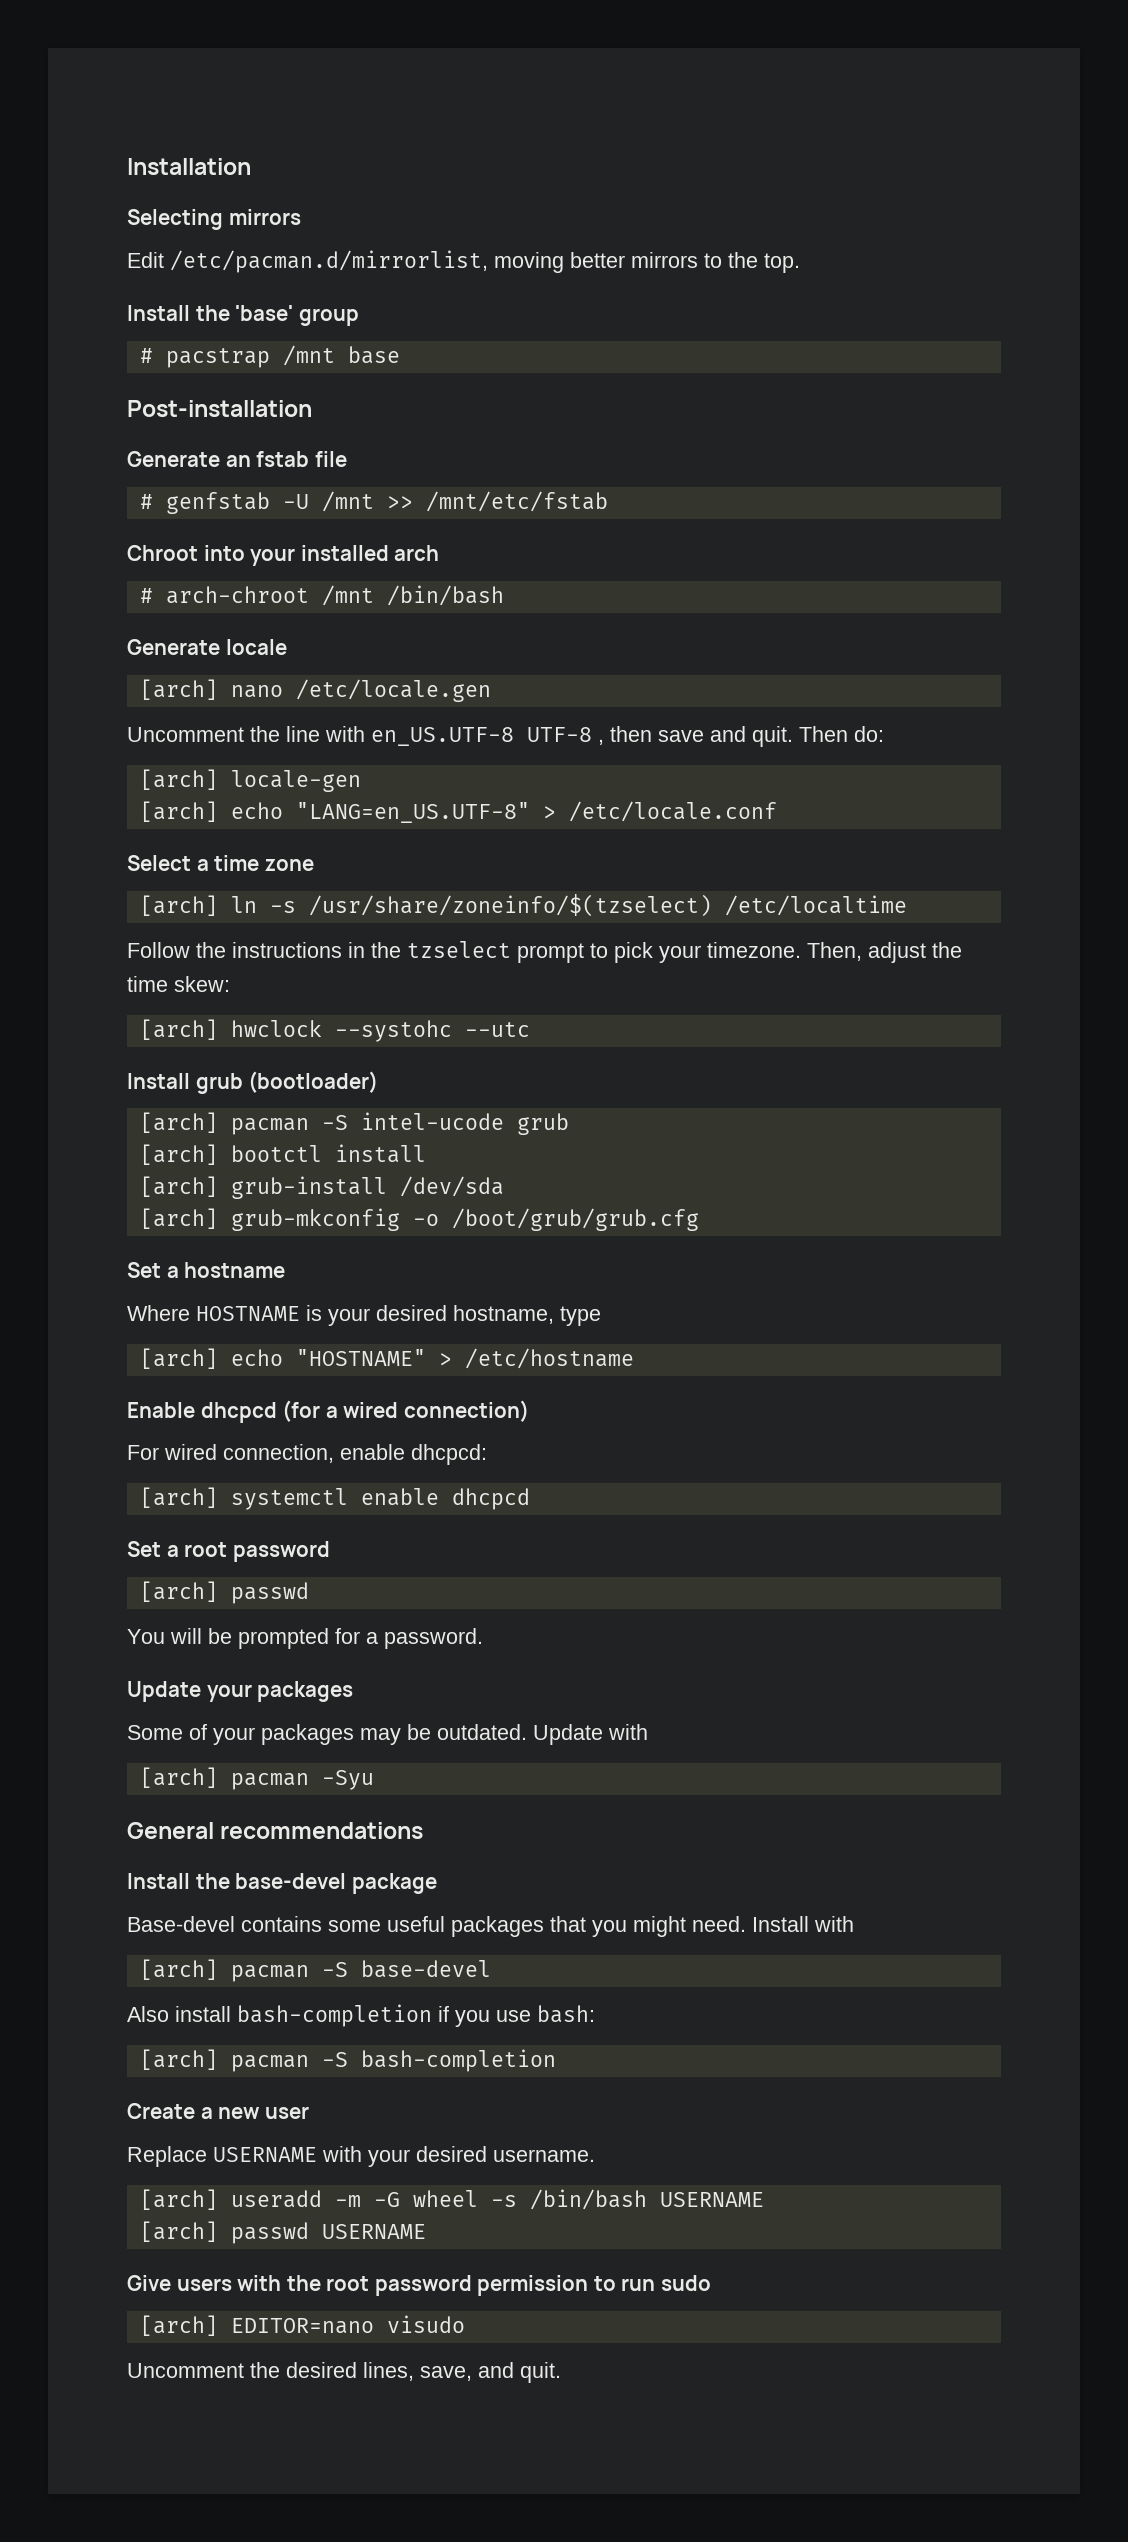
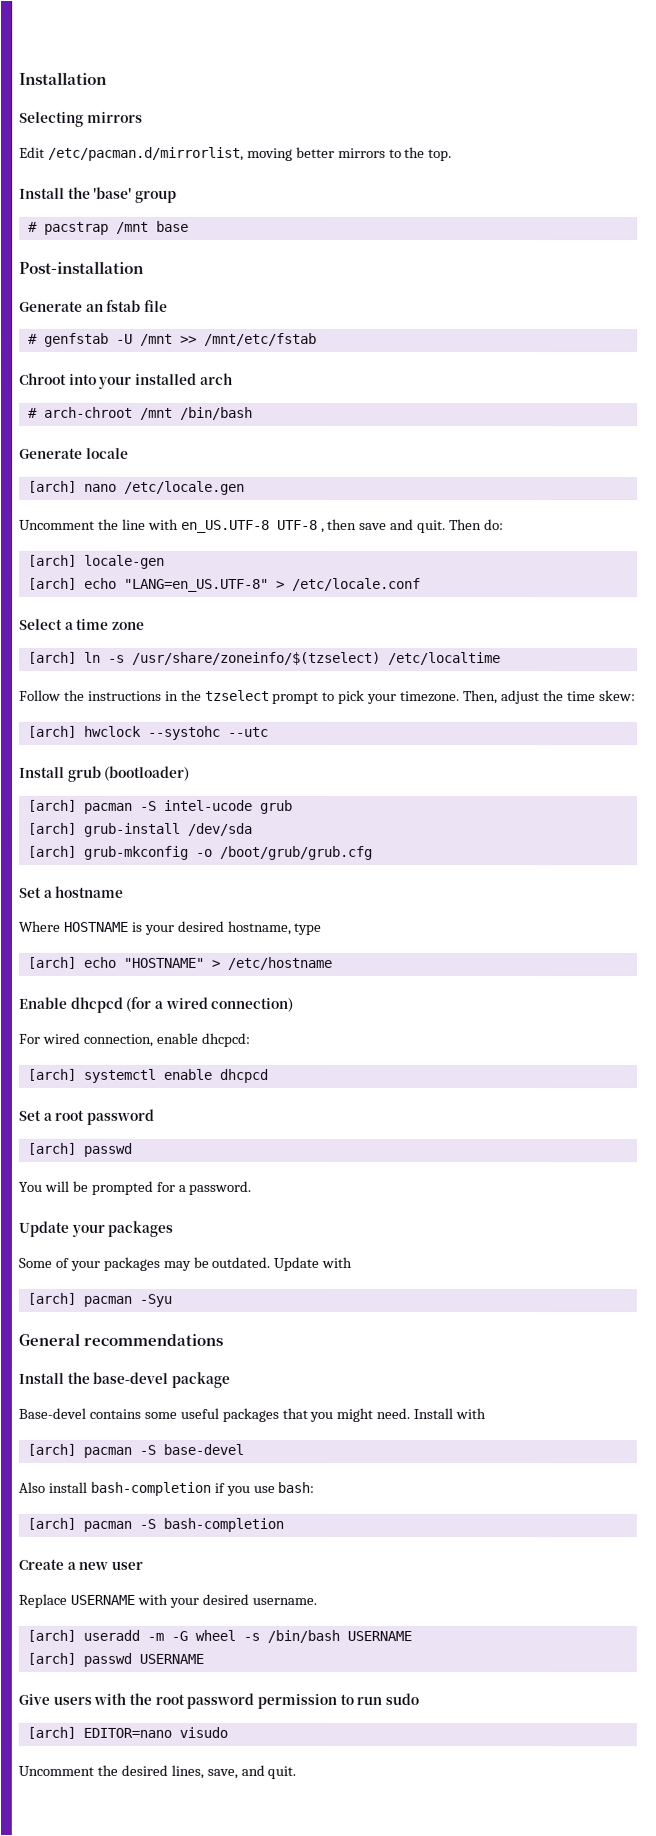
[139,1144,426,1165] // [arch] bootctl install -> (293, 806) none

